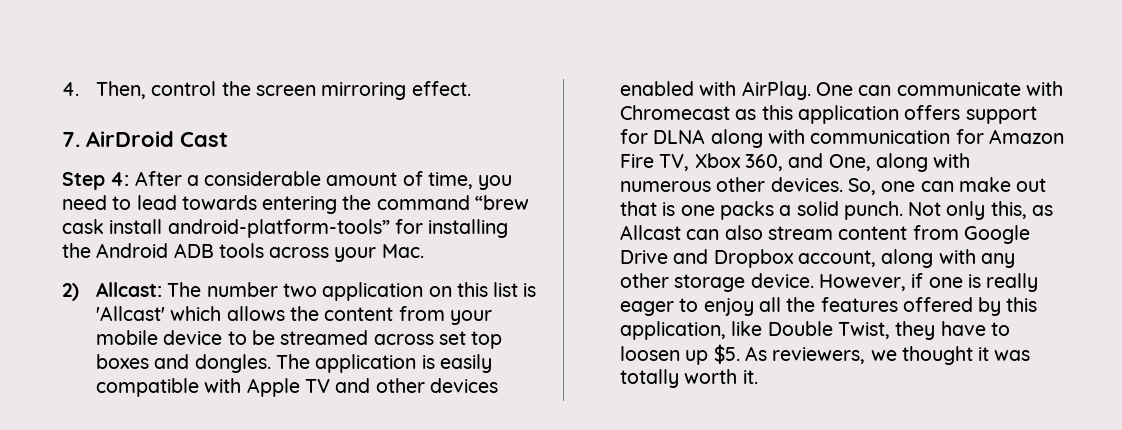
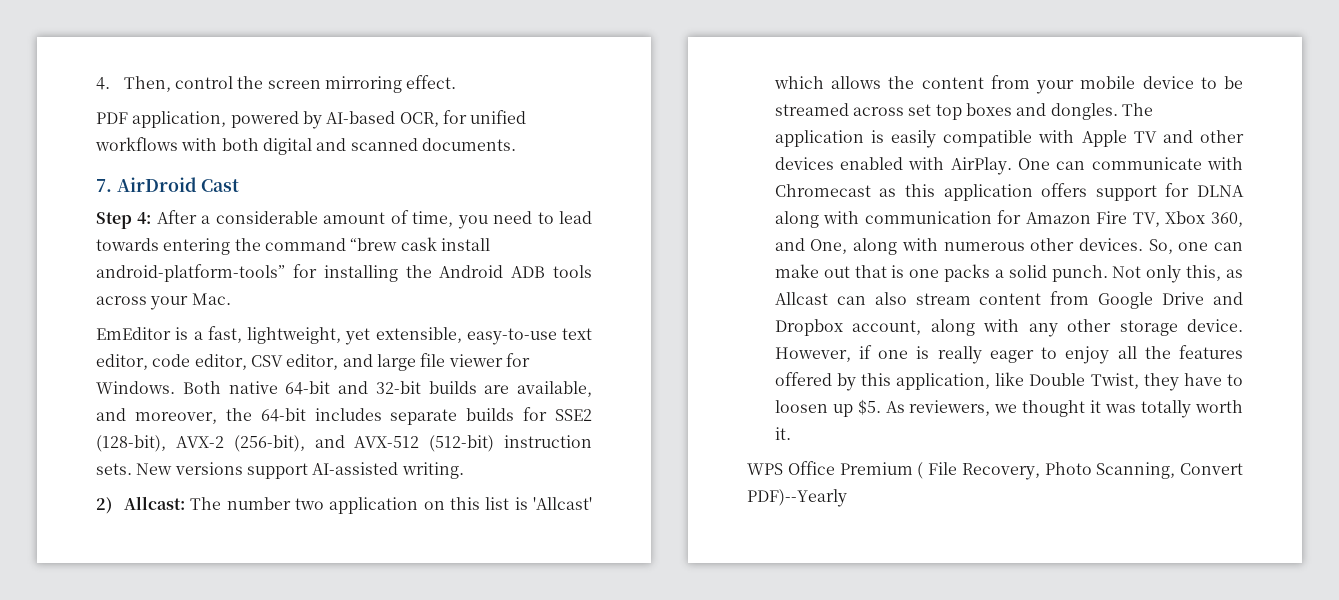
(471, 88) none -> [96,110,527,129] [95,137,516,155] // PDF application, powered by AI-based OCR, for unified workflows with both digital and scanned documents.
(424, 251) none -> [96,326,592,345] [96,353,530,371] [96,381,592,397] [96,407,592,425] [96,435,592,452] [96,462,464,479] // EmEditor is a fast, lightweight, yet extensible, easy-to-use text editor, code editor, CSV editor, and large file viewer for Windows. Both native 64-bit and 32-bit builds are available, and moreover, the 64-bit includes separate builds for SSE2 (128-bit), AVX-2 (256-bit), and AVX-512 (512-bit) instruction sets. New versions support AI-assisted writing.
(758, 377) none -> [747,461,1243,480] [747,489,847,507] // WPS Office Premium ( File Recovery, Photo Scanning, Convert PDF)--Yearly

